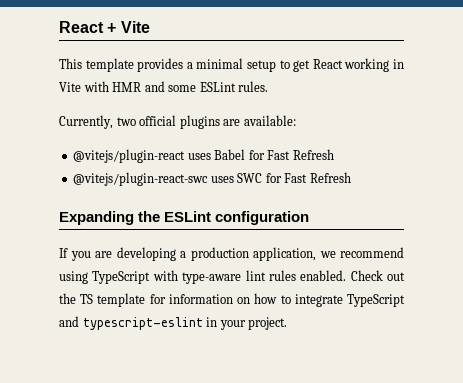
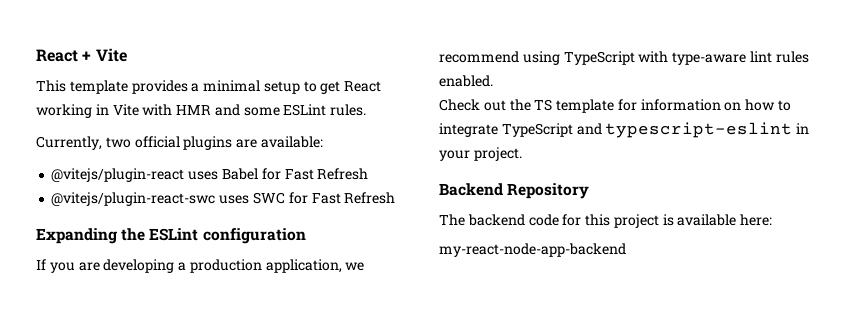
(347, 275) none -> (493, 81) //
(288, 323) none -> [439,183,590,199] [439,214,773,228] [439,243,626,257] // Backend Repository // The backend code for this project is available here: // my-react-node-app-backend

